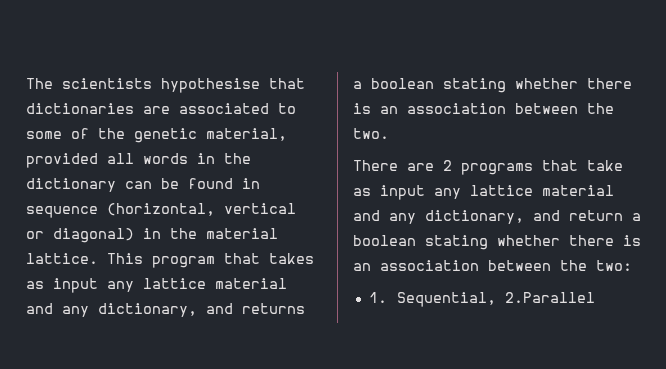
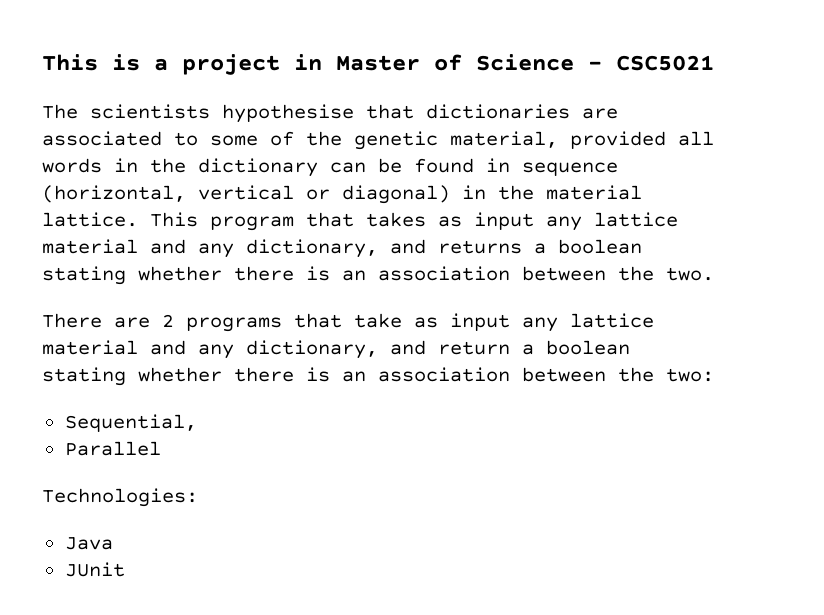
(26, 83) none -> [42,54,714,75] This is a project in Master of Science - CSC5021 //
[368,292,387,303] 1. -> (714, 375) none
[504,292,595,303] 2.Parallel -> [64,441,161,456] [42,488,198,507] [64,537,113,550] [64,562,125,577] // Parallel // Technologies: // Java // JUnit

